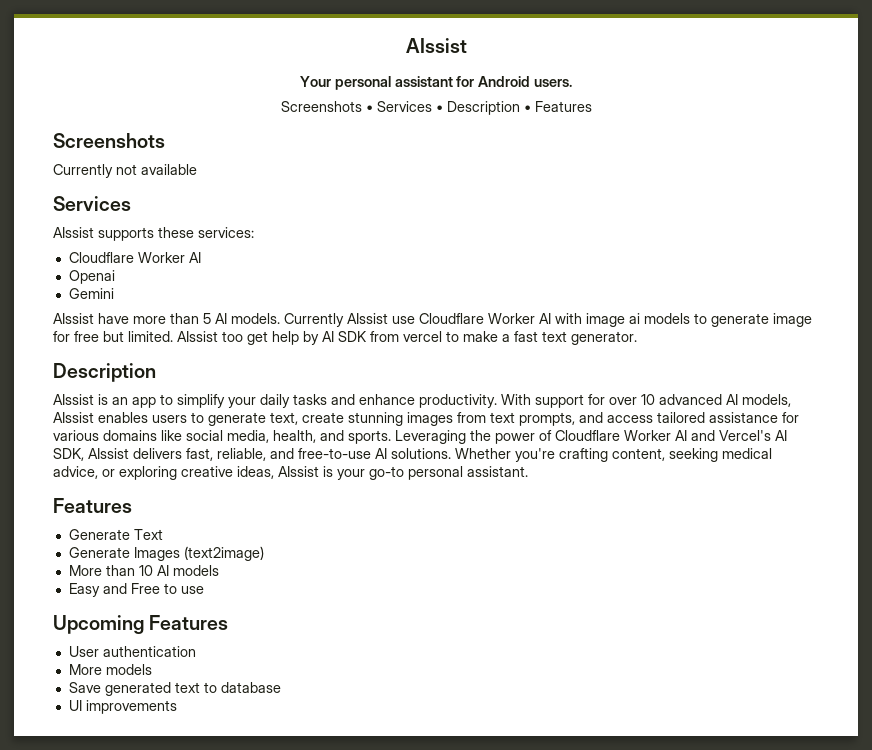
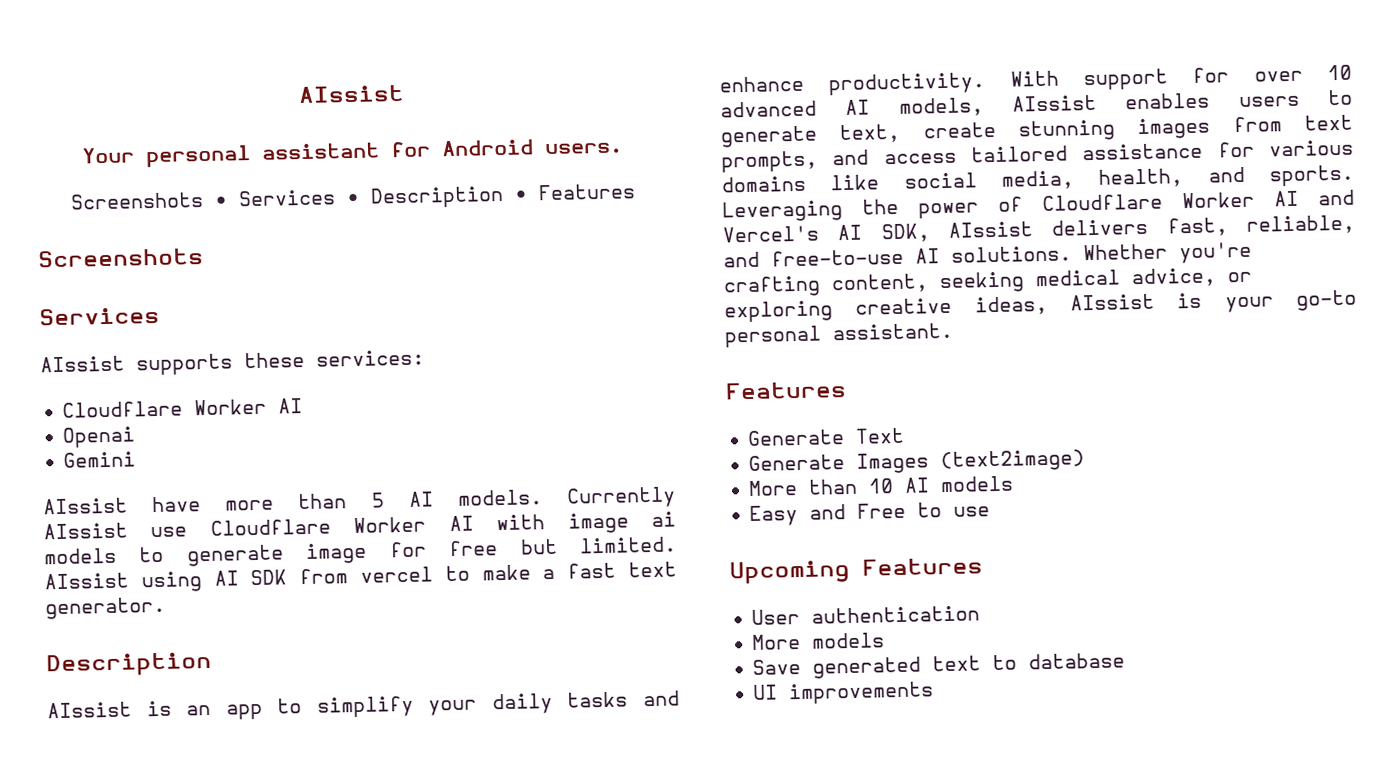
[53,164,197,178] // Currently not available -> (204, 258) none
[222,331,319,345] too get help by -> [140,571,202,593] using

